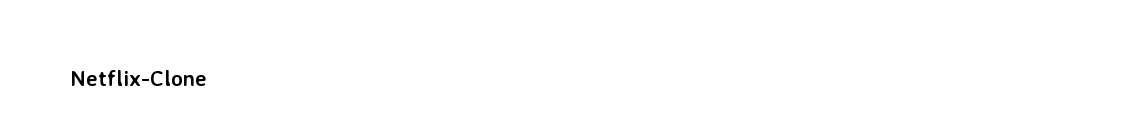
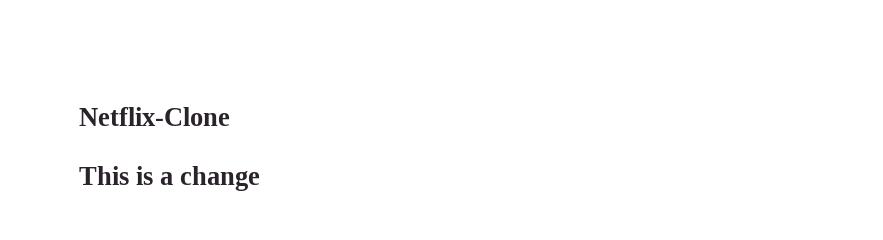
(207, 78) none -> [79,166,261,191] // This is a change

